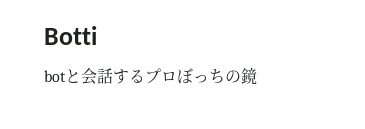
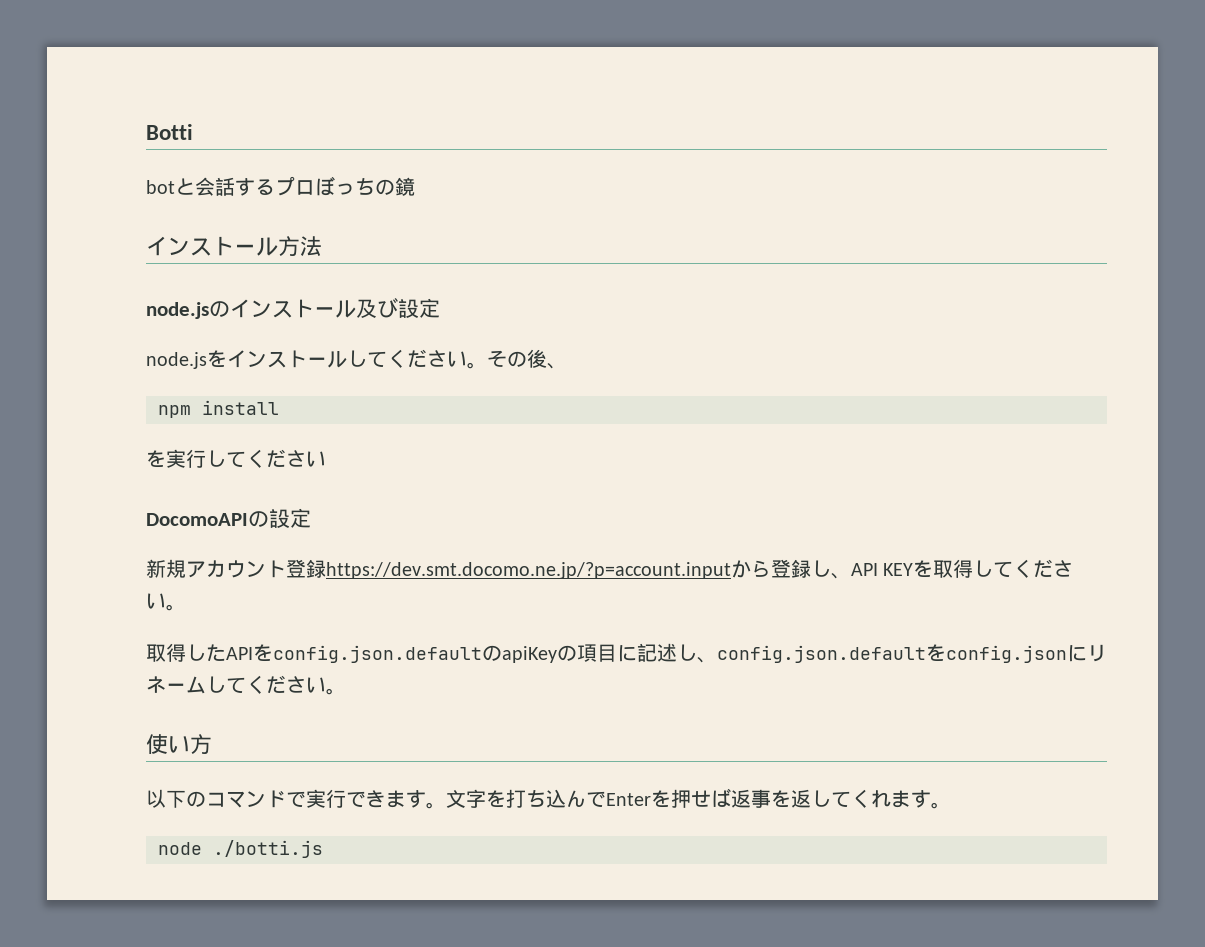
(257, 76) none -> [146,236,322,256] [146,298,440,319] [146,349,567,369] [158,400,279,418] [146,449,326,468] [146,508,311,528] [146,559,1074,579] [146,593,186,611] [146,643,1107,663] [146,675,346,695] [146,734,212,754] [146,788,951,809] [158,840,323,858] // インストール方法 // node.jsのインストール及び設定 // node.jsをインストールしてください。その後、 // npm install // を実行してください // DocomoAPIの設定 // 新規アカウント登録https://dev.smt.docomo.ne.jp/?p=account.inputから登録し、API KEYを取得してください。 // 取得したAPIをconfig.json.defaultのapiKeyの項目に記述し、config.json.defaultをconfig.jsonにリネームしてください。 // 使い方 // 以下のコマンドで実行できます。文字を打ち込んでEnterを押せば返事を返してくれます。 // node ./botti.js

